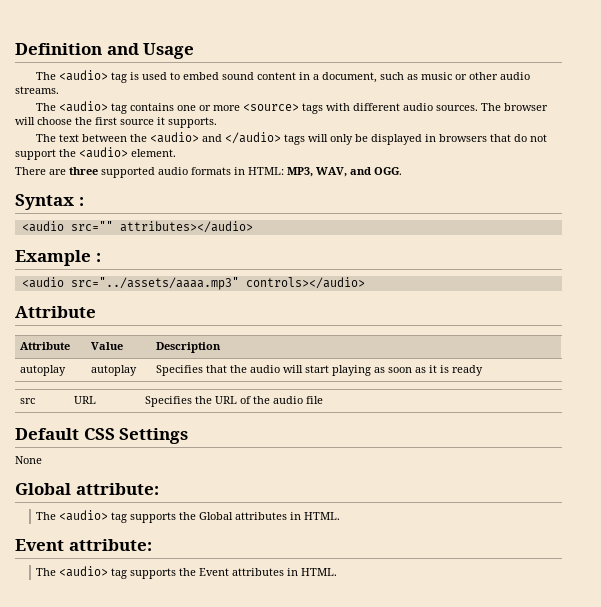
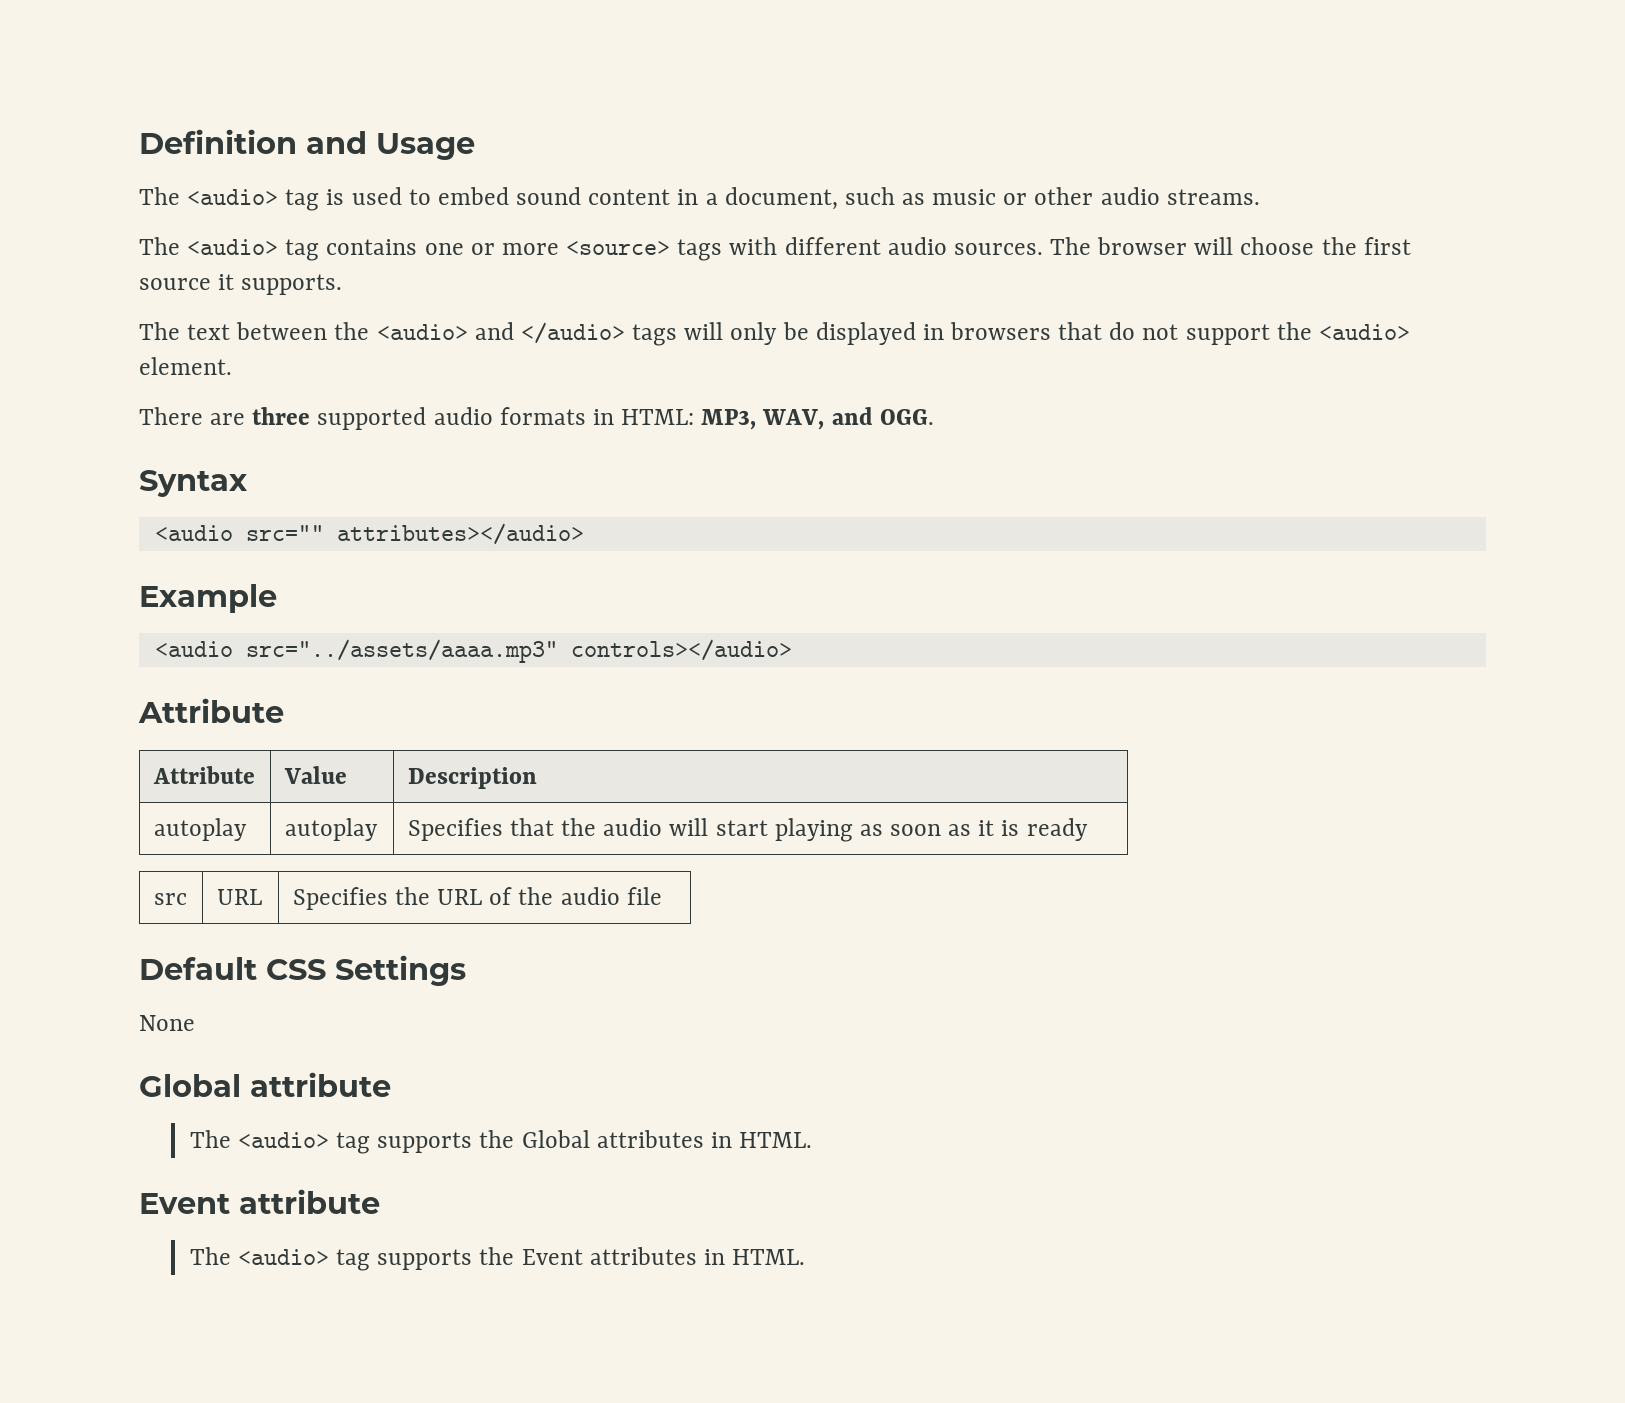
[78,197,84,206] : -> (248, 483) none
[95,253,101,262] : -> (277, 598) none
[75,483,159,495] attribute: -> [250,1072,391,1097] attribute
[68,539,152,551] attribute: -> [239,1189,380,1214] attribute

